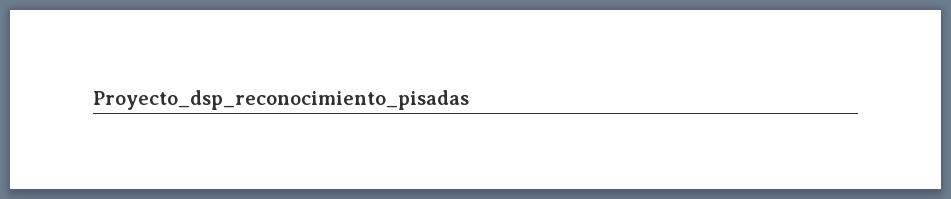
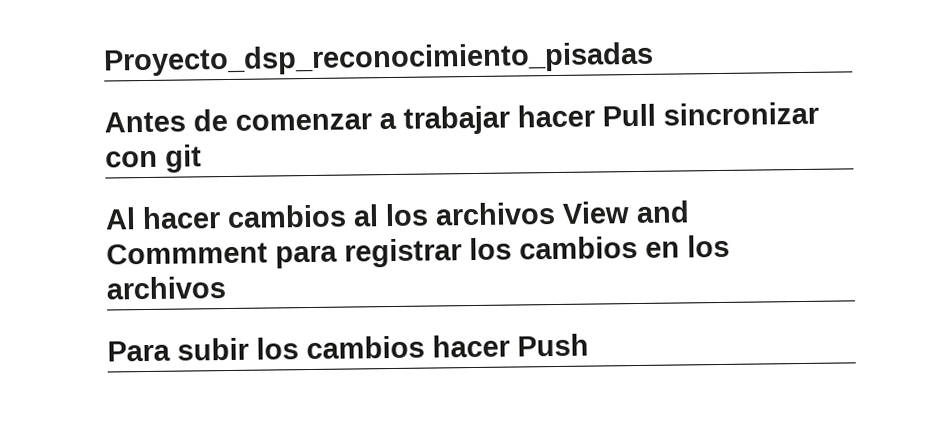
(469, 100) none -> [104,101,819,135] [105,144,202,173] [105,200,690,230] [106,234,730,269] [106,276,226,300] [107,333,589,362] // Antes de comenzar a trabajar hacer Pull sincronizar con git // Al hacer cambios al los archivos View and Commment para registrar los cambios en los archivos // Para subir los cambios hacer Push

